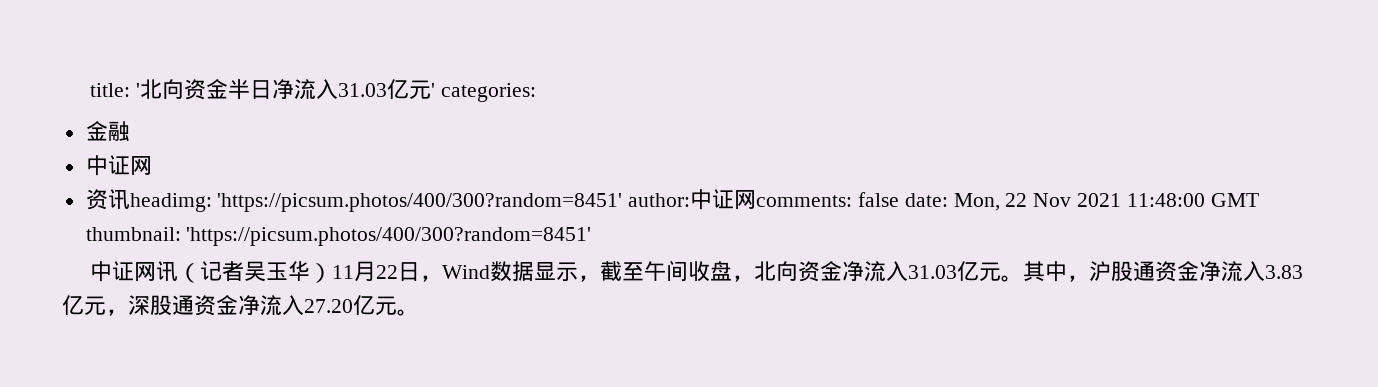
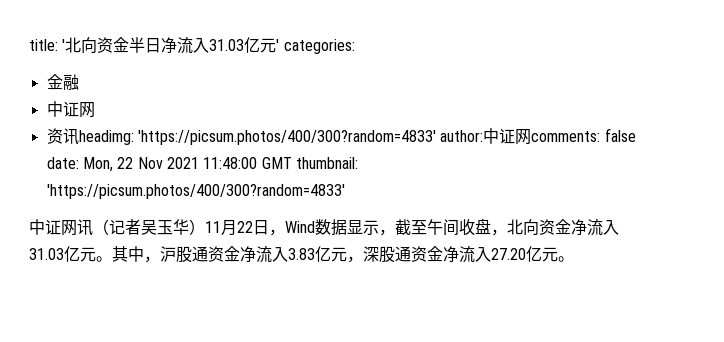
[217,193,623,212] 'https://picsum.photos/400/300?random=8451' -> [137,130,436,145] 'https://picsum.photos/400/300?random=4833'
[186,227,592,246] 'https://picsum.photos/400/300?random=8451' -> [46,184,345,199] 'https://picsum.photos/400/300?random=4833'

